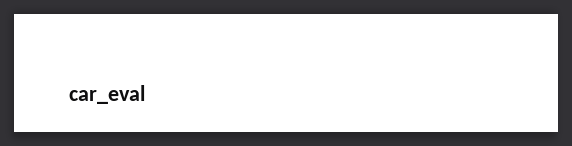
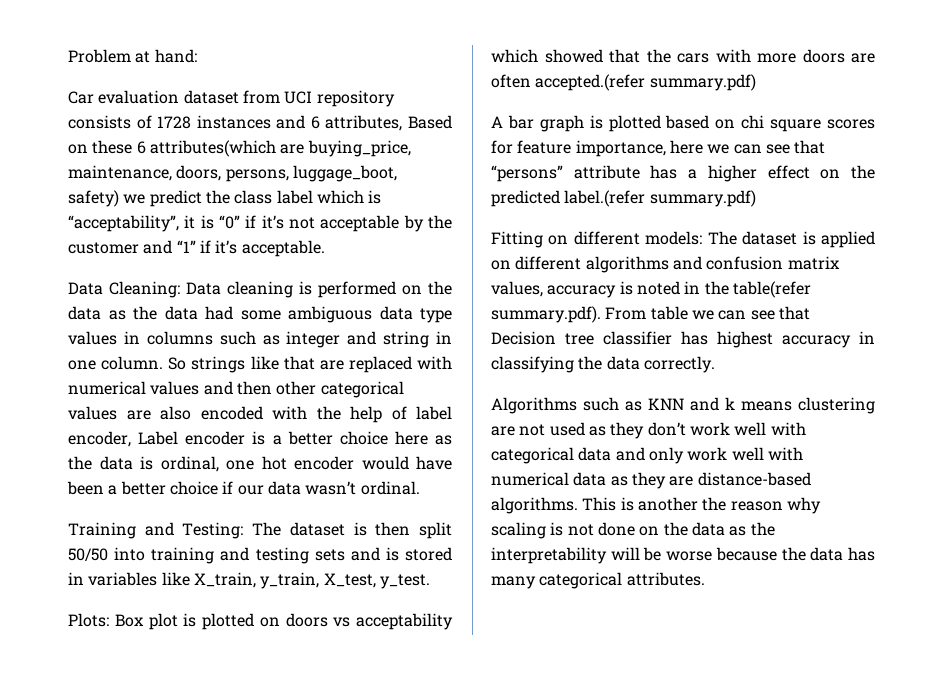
[69,85,145,104] car_eval -> [68,49,197,63] [68,90,395,107] [68,115,452,131] [68,140,411,157] [68,165,397,182] [68,190,382,207] [68,215,452,232] [68,240,325,257] [68,281,452,298] [68,306,452,323] [68,331,452,348] [68,356,452,373] [68,381,404,398] [68,406,452,423] [68,431,452,447] [68,456,452,472] [67,481,420,495] [68,522,453,539] [68,547,452,564] [68,572,430,589] [68,613,453,630] [491,49,875,63] [491,74,756,91] [491,115,875,132] [491,140,826,157] [491,165,875,182] [491,190,756,207] [491,231,875,248] [491,256,840,273] [491,281,811,298] [491,306,810,323] [491,331,875,348] [491,356,715,373] [491,397,875,414] [491,422,806,439] [491,447,803,464] [491,472,811,489] [491,497,821,514] [491,522,775,539] [491,547,875,564] [491,572,705,589] Problem at hand: // Car evaluation dataset from UCI repository consists of 1728 instances and 6 attributes, Based on these 6 attributes(which are buying_price, maintenance, doors, persons, luggage_boot, safety) we predict the class label which is “acceptability”, it is “0” if it’s not acceptable by the customer and “1” if it’s acceptable. // Data Cleaning: Data cleaning is performed on the data as the data had some ambiguous data type values in columns such as integer and string in one column. So strings like that are replaced with numerical values and then other categorical values are also encoded with the help of label encoder, Label encoder is a better choice here as the data is ordinal, one hot encoder would have been a better choice if our data wasn’t ordinal. // Training and Testing: The dataset is then split 50/50 into training and testing sets and is stored in variables like X_train, y_train, X_test, y_test. // Plots: Box plot is plotted on doors vs acceptability which showed that the cars with more doors are often accepted.(refer summary.pdf) // A bar graph is plotted based on chi square scores for feature importance, here we can see that “persons” attribute has a higher effect on the predicted label.(refer summary.pdf) // Fitting on different models: The dataset is applied on different algorithms and confusion matrix values, accuracy is noted in the table(refer summary.pdf). From table we can see that Decision tree classifier has highest accuracy in classifying the data correctly. // Algorithms such as KNN and k means clustering are not used as they don’t work well with categorical data and only work well with numerical data as they are distance-based algorithms. This is another the reason why scaling is not done on the data as the interpretability will be worse because the data has many categorical attributes.

